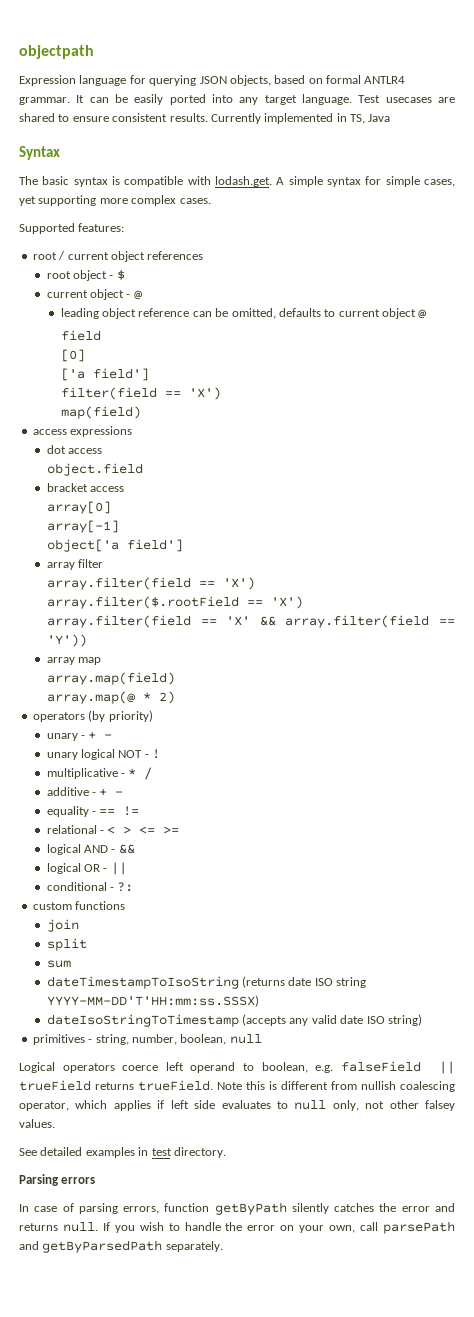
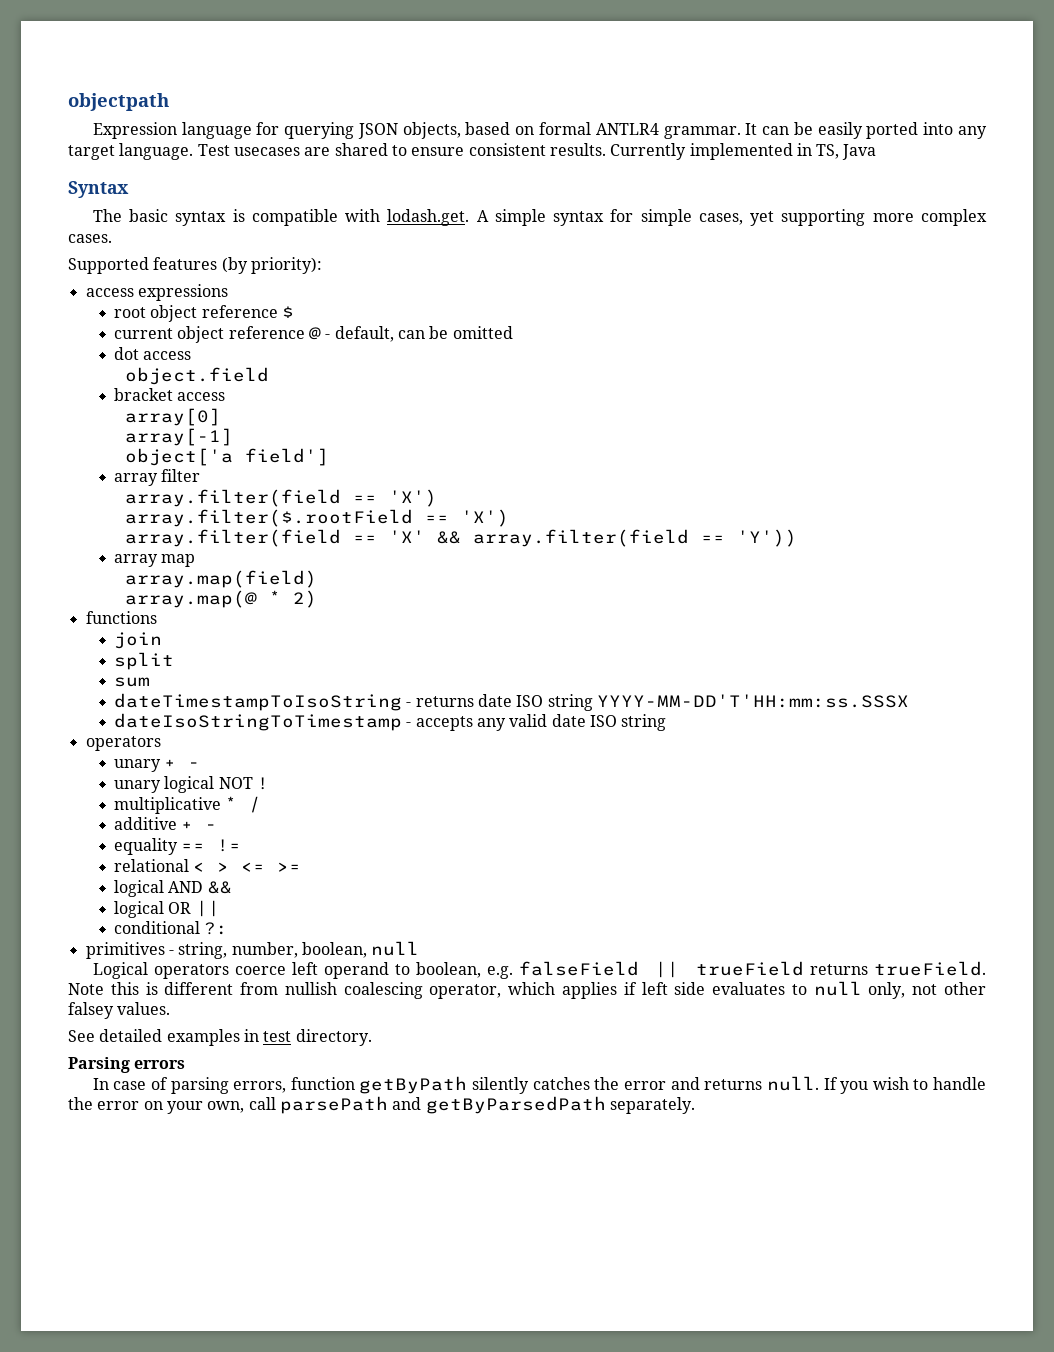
[78,223,125,232] [32,251,204,262] features: // root / current object references -> [153,257,322,274] [85,284,228,301] features (by priority): // access expressions
[109,275,114,279] - -> [201,305,278,318] reference
[126,290,142,300] [60,308,427,319] [60,330,101,341] [60,349,85,362] [60,368,149,381] [60,387,221,400] [60,406,141,419] [32,426,133,437] - @ // leading object reference can be omitted, defaults to current object @ // field // [0] // ['a field'] // filter(field == 'X') // map(field) // access expressions -> [228,326,513,342] reference @ - default, can be omitted
[32,710,153,722] [46,732,113,741] [46,749,161,760] [46,767,153,780] [46,787,124,796] [46,806,140,817] [46,825,180,834] [46,844,135,855] [46,862,127,875] [46,882,134,892] [32,902,72,910] operators (by priority) // unary - + - // unary logical NOT - ! // multiplicative - * / // additive - + - // equality - == != // relational - < > <= >= // logical AND - && // logical OR - || // conditional - ?: // custom -> (317, 599) none
[242,976,367,988] [46,995,259,1007] (returns date ISO string YYYY-MM-DD'T'HH:mm:ss.SSSX) -> [406,694,909,711] - returns date ISO string YYYY-MM-DD'T'HH:mm:ss.SSSX
[242,1014,287,1026] (accepts -> [406,716,473,731] - accepts
[387,1014,422,1026] string) -> [621,714,667,731] [85,736,161,751] [113,759,201,772] [113,776,269,793] [113,796,262,814] [113,817,218,830] [113,838,242,855] [113,859,302,872] [113,880,232,897] [113,900,220,918] [113,921,229,935] string // operators // unary + - // unary logical NOT ! // multiplicative * / // additive + - // equality == != // relational < > <= >= // logical AND && // logical OR || // conditional ?:

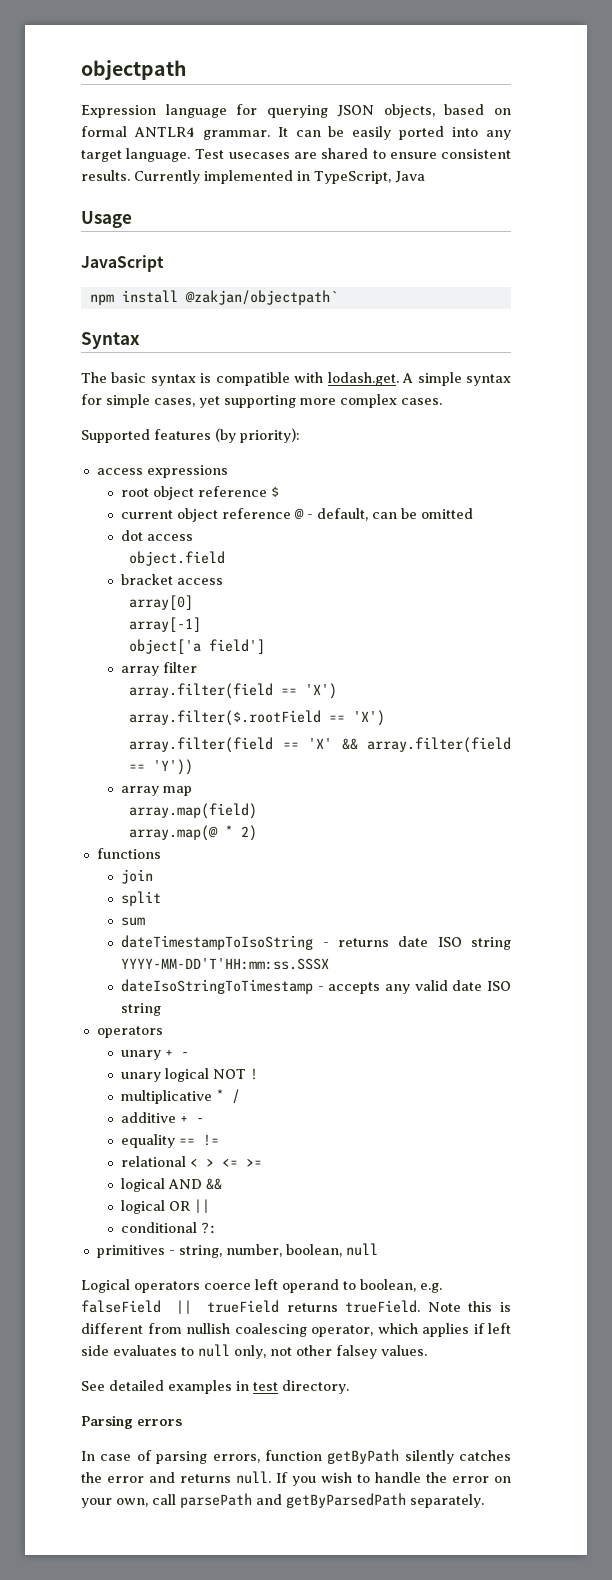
[816,144,840,159] TS, -> [314,171,391,184] TypeScript,
(877, 152) none -> [81,211,132,228] [81,255,164,272] [89,290,338,305] // Usage // JavaScript // npm install @zakjan/objectpath`

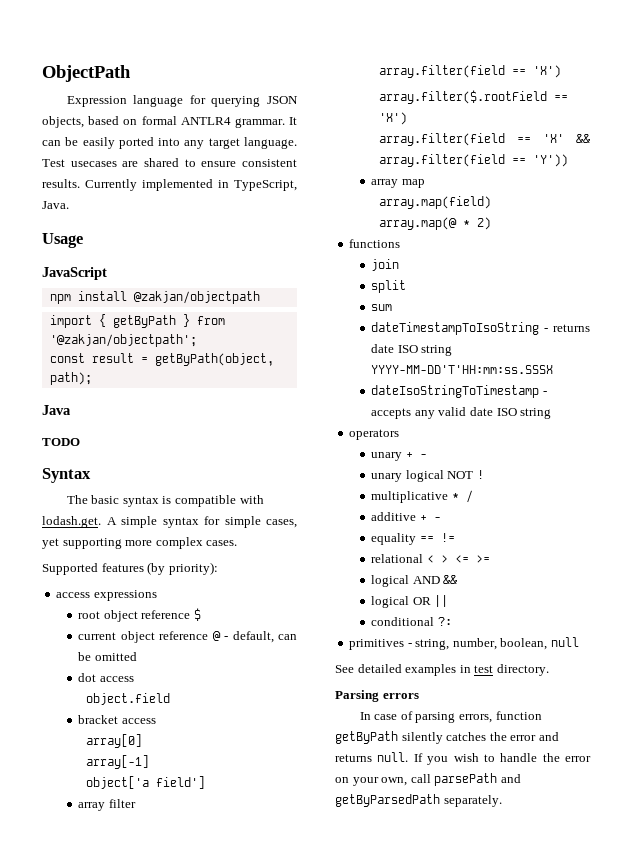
[81,60,186,80] objectpath -> [42,65,131,82] ObjectPath
[395,171,425,183] Java -> [42,201,69,209] Java.
[184,290,338,305] @zakjan/objectpath` -> [133,291,260,304] [49,314,225,328] [49,334,197,347] [49,353,274,366] [49,372,92,385] [42,405,71,415] [42,438,80,446] @zakjan/objectpath // import { getByPath } from '@zakjan/objectpath'; // const result = getByPath(object, path); // Java // TODO
[81,1279,442,1293] [81,1300,511,1314] [81,1323,511,1337] [81,1344,427,1359] // Logical operators coerce left operand to boolean, e.g. falseField || trueField returns trueField. Note this is different from nullish coalescing operator, which applies if left side evaluates to null only, not other falsey values. -> (579, 642) none

